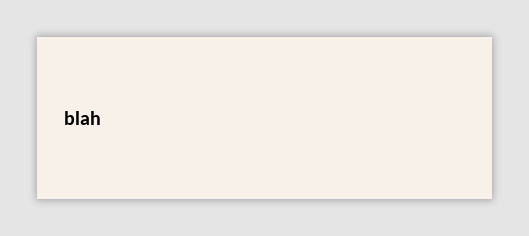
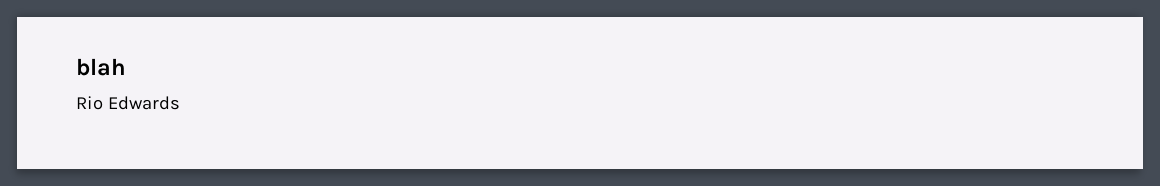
(101, 118) none -> [76,96,180,110] // Rio Edwards

